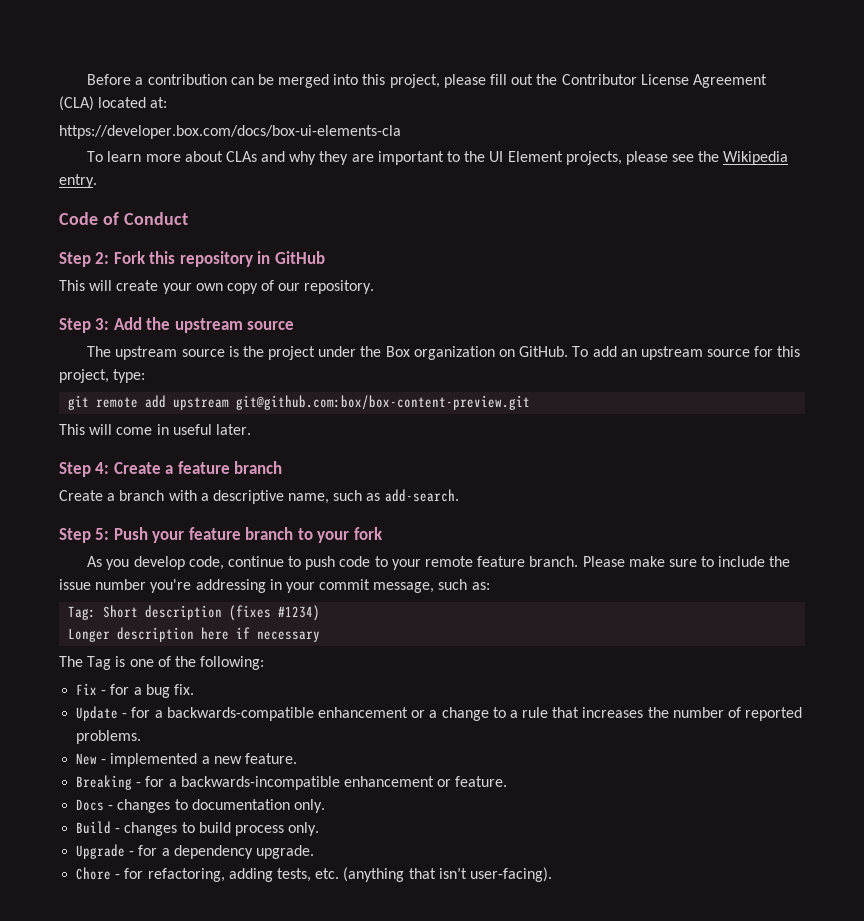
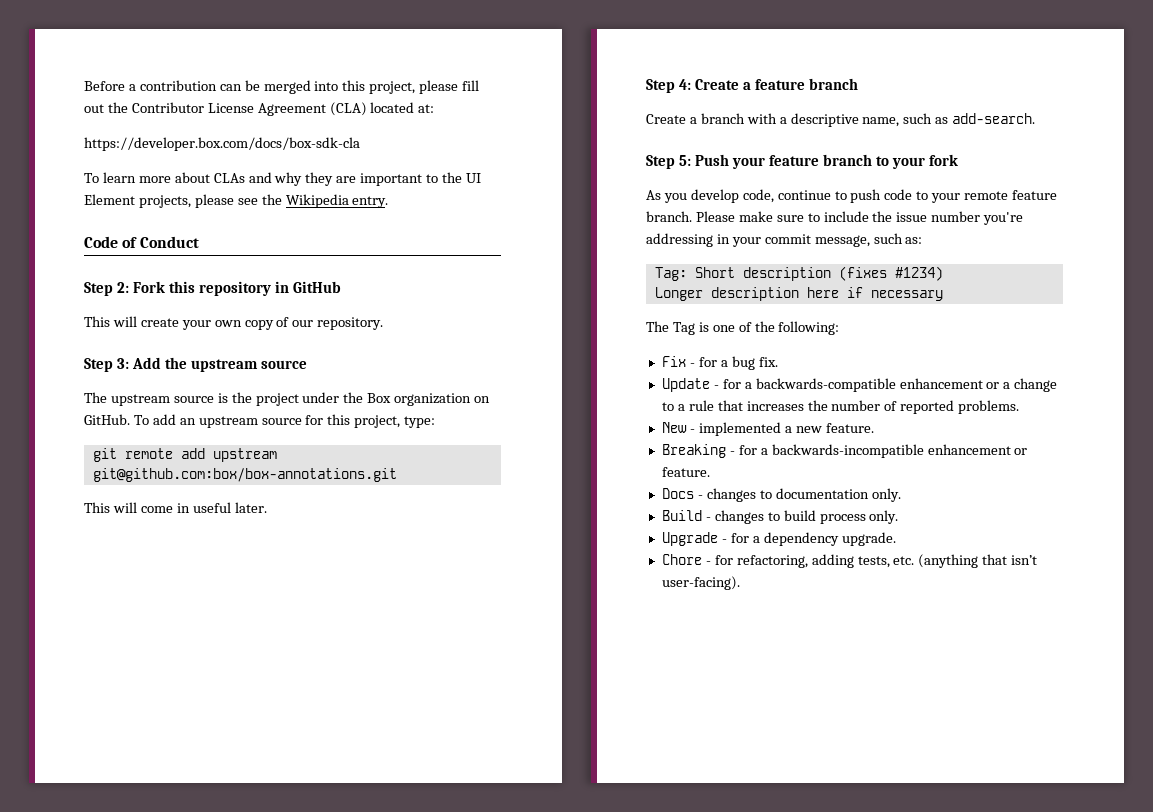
[59,125,401,139] https://developer.box.com/docs/box-ui-elements-cla -> [84,137,360,151] https://developer.box.com/docs/box-sdk-cla
[236,395,531,410] git@github.com:box/box-content-preview.git -> [92,468,397,482] git@github.com:box/box-annotations.git

